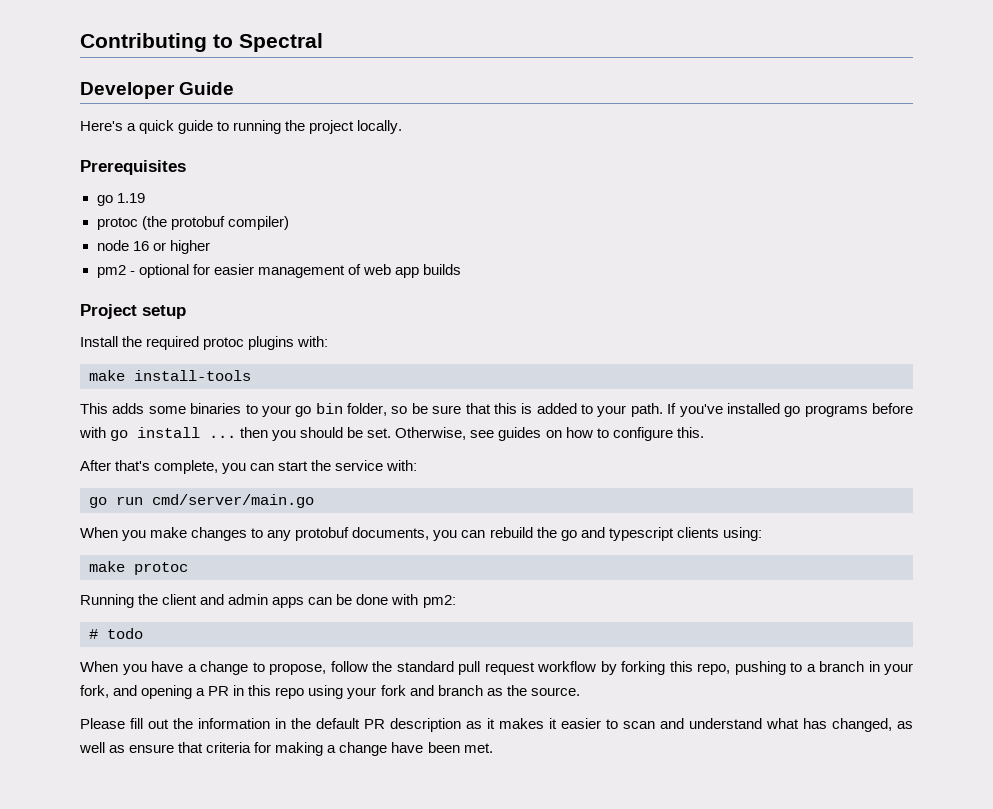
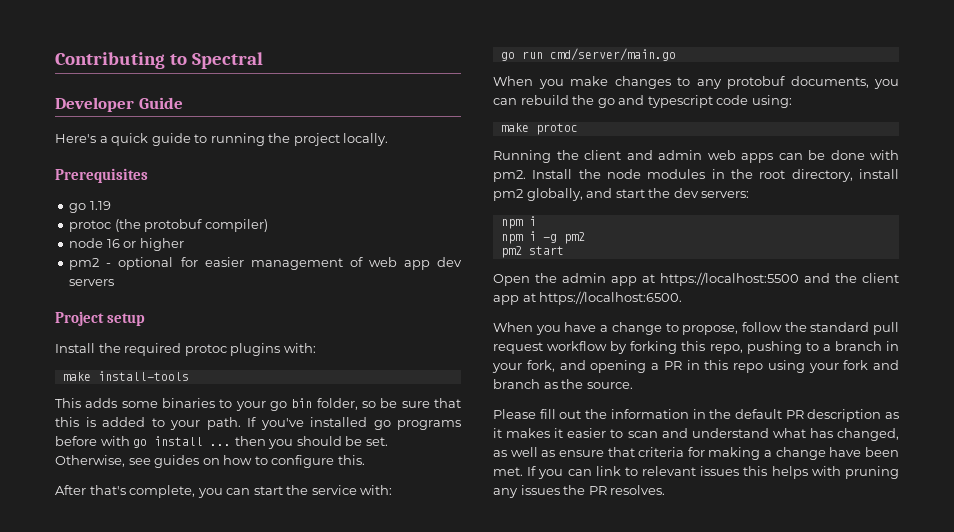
[422,264,461,275] builds -> [437,257,462,267] [69,279,115,286] dev servers
[676,527,719,538] clients -> [716,95,749,105] code
(269, 599) none -> [707,150,736,160] web
[422,595,456,608] [89,628,143,639] pm2: // # todo -> [493,169,899,182] [493,188,750,201] [500,216,536,229] [500,231,585,244] [500,246,564,258] [493,272,899,286] [493,291,683,305] pm2. Install the node modules in the root directory, install pm2 globally, and start the dev servers: // npm i // npm i -g pm2 // pm2 start // Open the admin app at https://localhost:5500 and the client app at https://localhost:6500.
(493, 748) none -> [527,466,899,479] [493,485,666,498] If you can link to relevant issues this helps with pruning any issues the PR resolves.

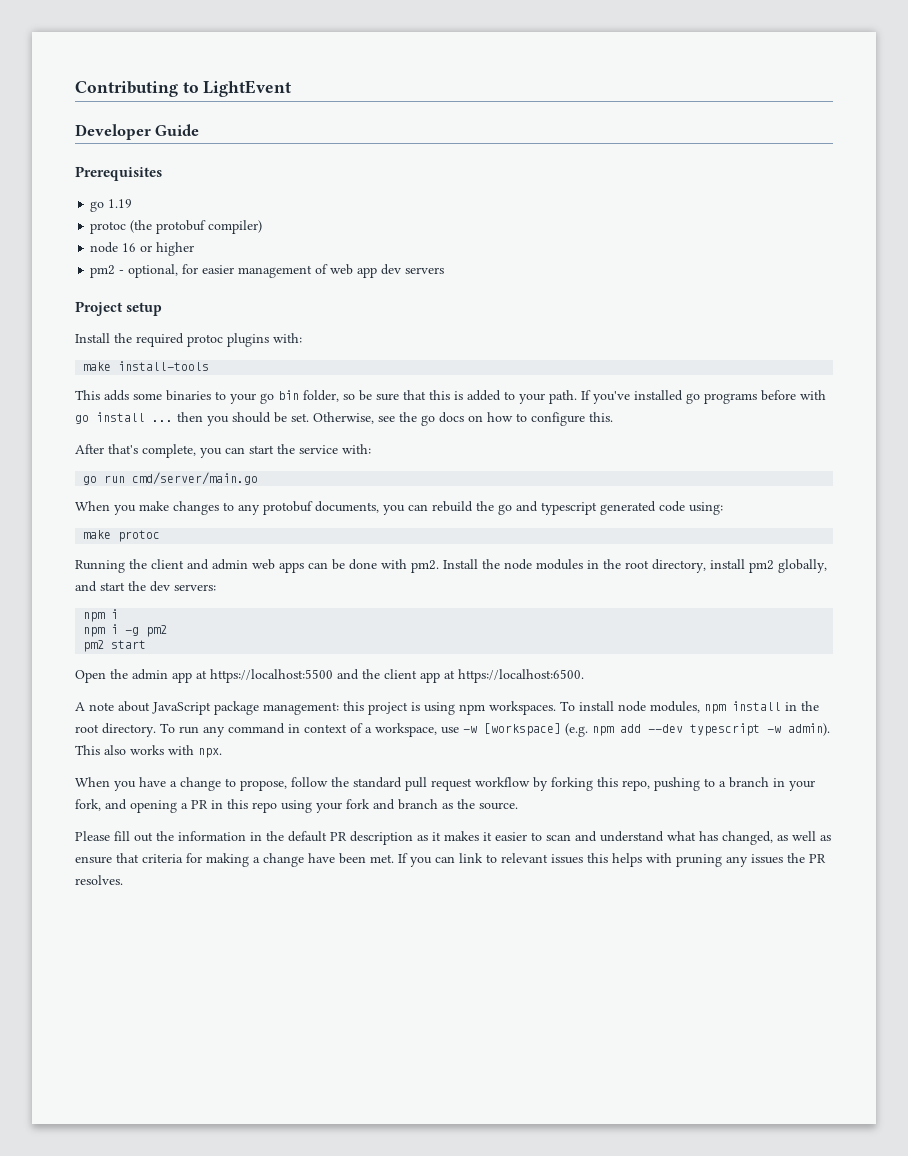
[192,52,264,69] Spectral -> [203,80,292,97] LightEvent
[55,133,389,146] // Here's a quick guide to running the project locally. -> (200, 130) none
[118,257,174,270] optional -> [128,264,179,278] optional,
[154,455,200,468] guides -> [399,412,464,426] the go docs
(713, 101) none -> [600,501,656,515] generated
(683, 298) none -> [75,701,819,715] [75,723,830,737] [75,745,222,758] // A note about JavaScript package management: this project is using npm workspaces. To install node modules, npm install in the root directory. To run any command in context of a workspace, use -w [workspace] (e.g. npm add --dev typescript -w admin). This also works with npx.

